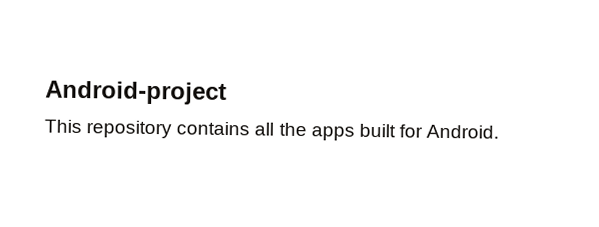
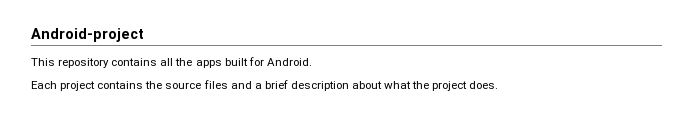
(500, 131) none -> [31,80,499,91] // Each project contains the source files and a brief description about what the project does.

